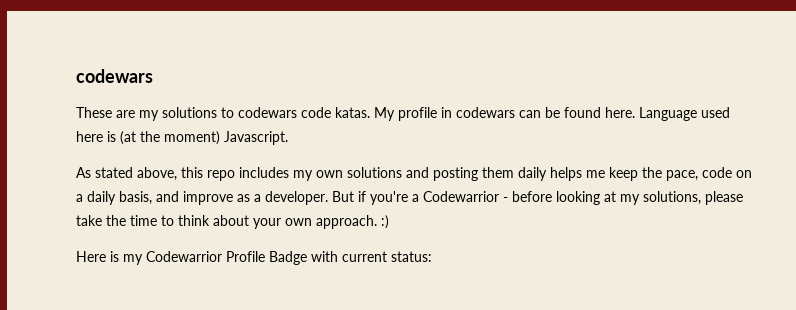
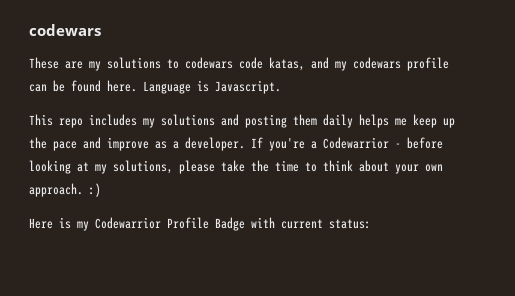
[335,107,515,121] katas. My profile in codewars -> [269,57,449,71] katas, and my codewars profile
[701,107,730,118] [76,131,288,145] [76,167,203,181] used here is (at the moment) Javascript. // As stated above, this -> [197,80,281,94] [29,114,53,126] is Javascript. // This
[316,170,343,178] own -> (155, 123) none
[642,167,752,181] [76,191,152,205] the pace, code on a daily basis, -> [443,118,455,128] [29,137,77,151] up the pace
[332,191,366,202] But if -> [251,137,263,148] If

